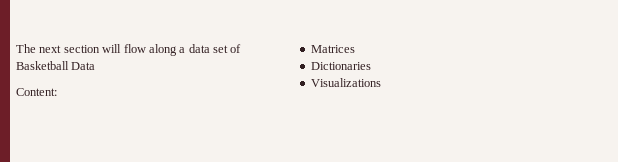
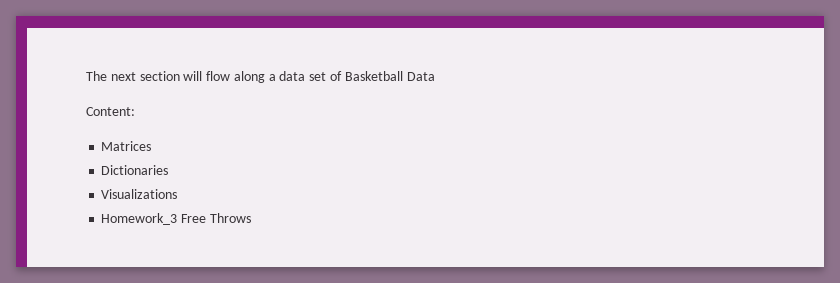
(381, 82) none -> [101,213,251,225] // Homework_3 Free Throws

